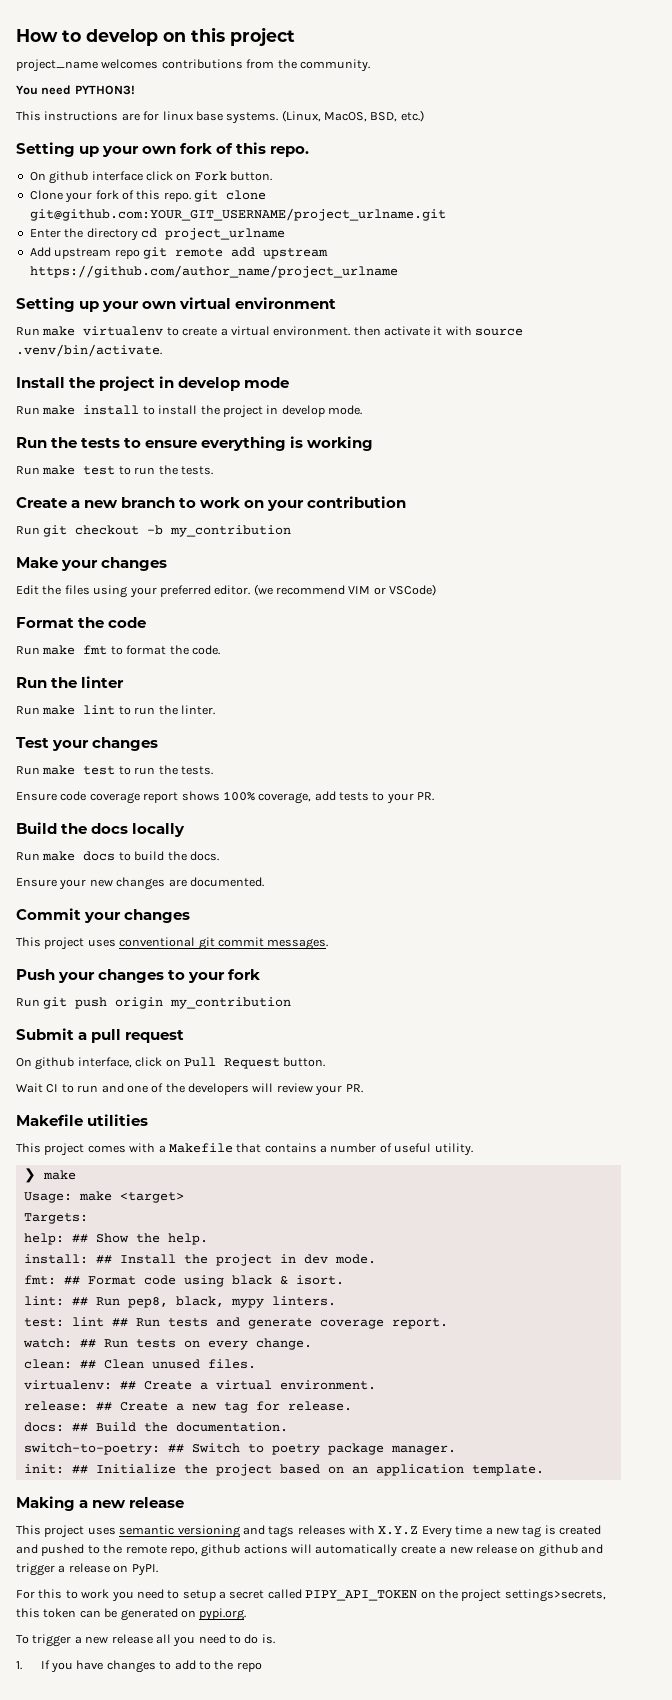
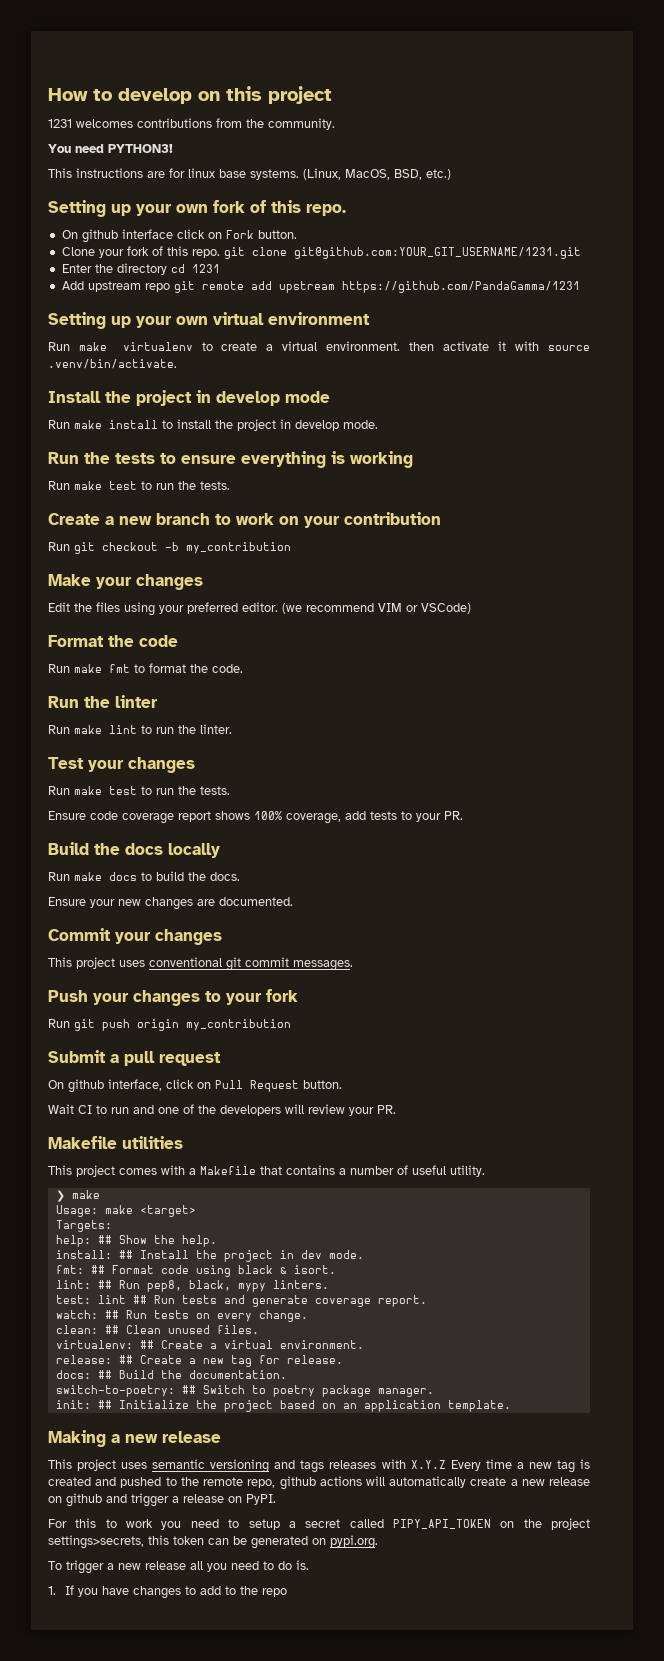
[16,59,98,72] project_name -> [48,119,72,128] 1231
[29,208,446,221] git@github.com:YOUR_GIT_USERNAME/project_urlname.git -> [293,247,581,259] git@github.com:YOUR_GIT_USERNAME/1231.git
[164,228,285,240] project_urlname -> [191,264,220,273] 1231
[29,265,398,278] https://github.com/author_name/project_urlname -> [341,281,580,293] https://github.com/PandaGamma/1231

